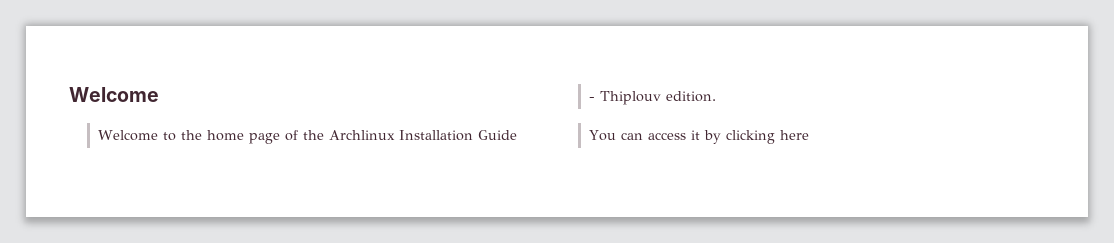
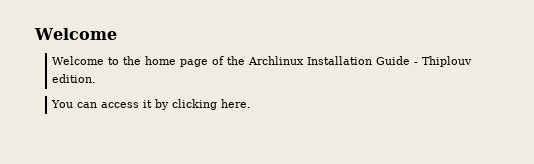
[779,130,809,140] here -> [221,99,252,108] here.

